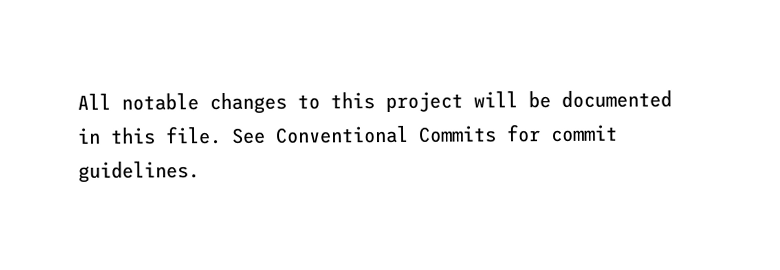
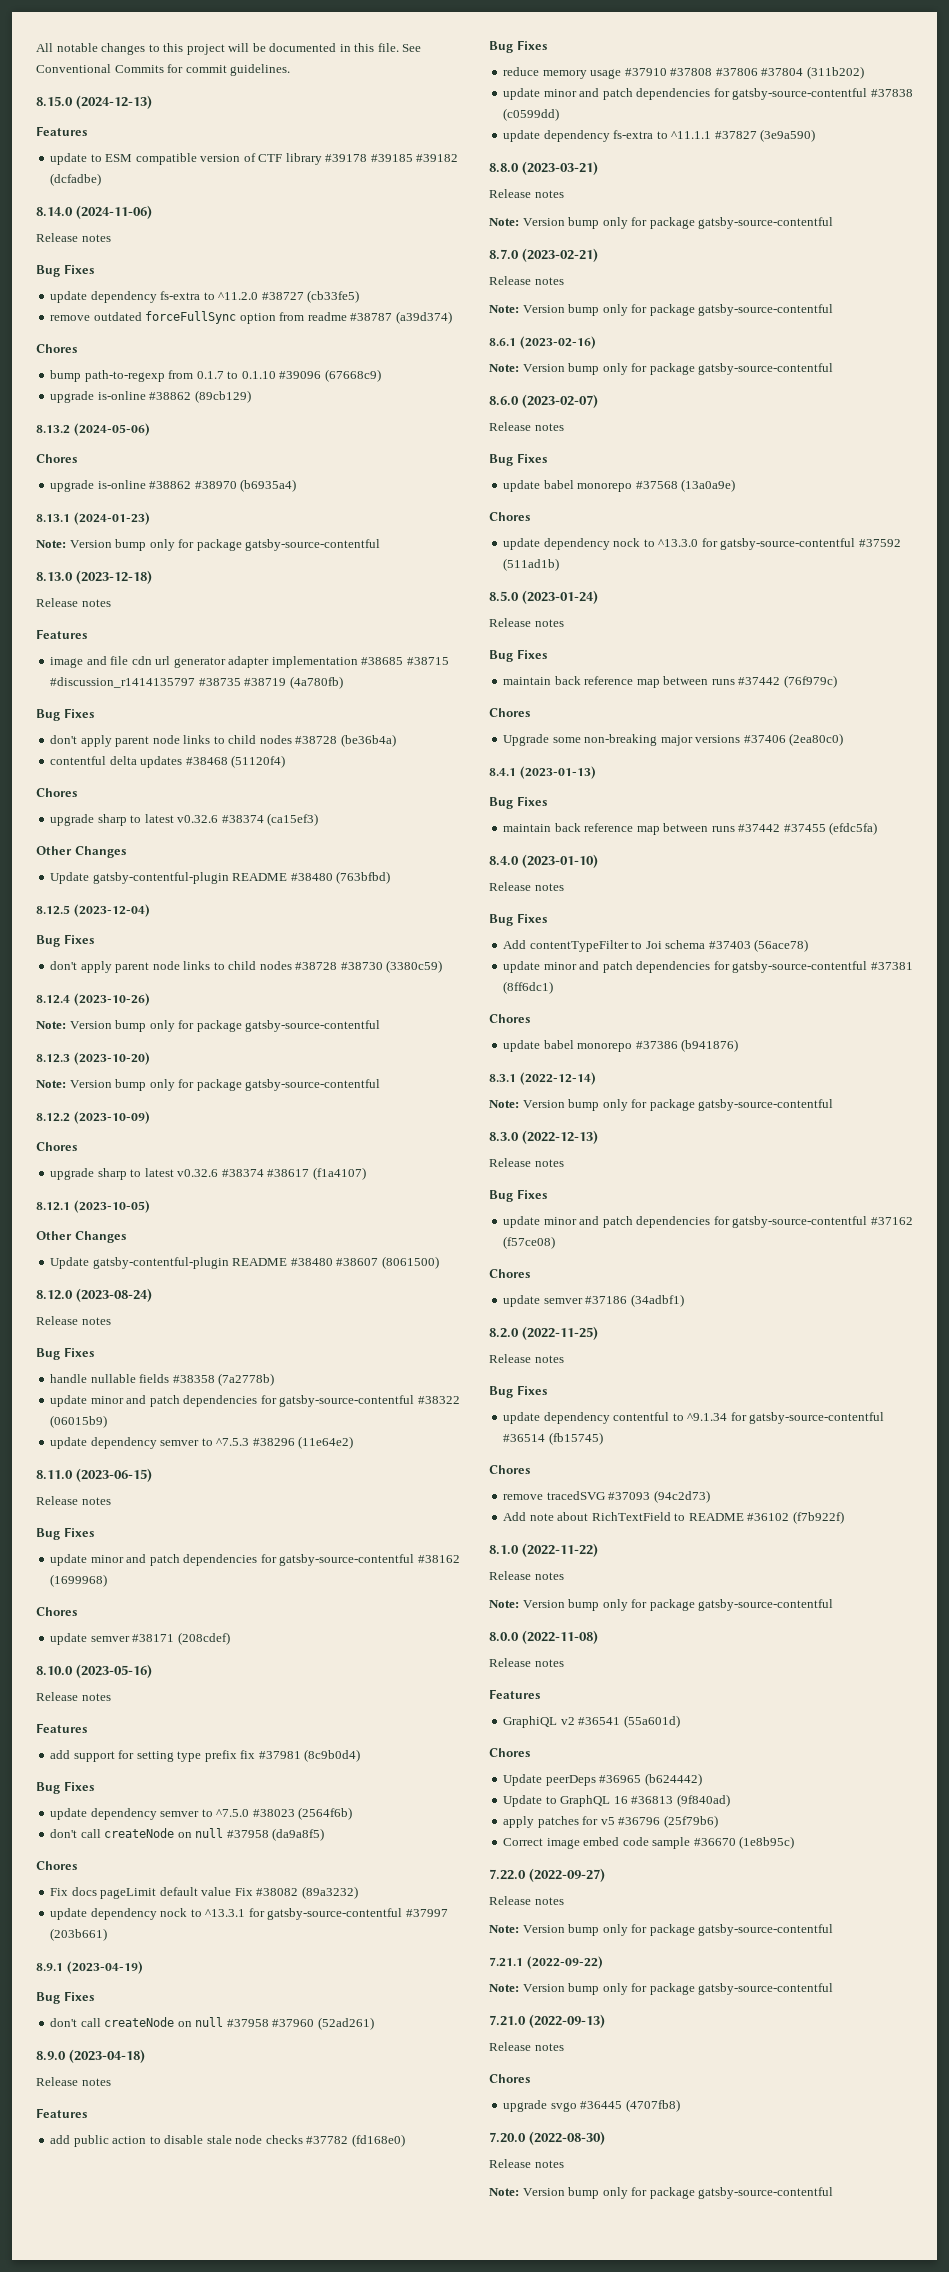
(200, 172) none -> [36,95,152,109] [36,126,87,136] [50,153,459,165] [50,173,102,186] [36,205,152,219] [36,233,111,242] [36,264,94,277] [50,290,360,303] [50,311,452,324] [36,344,77,353] [50,369,381,382] [50,390,251,403] [36,423,150,436] [36,454,77,463] [50,479,297,492] [36,512,150,525] [36,539,381,551] [36,570,152,584] [36,598,111,607] [36,629,87,639] [50,656,449,668] [50,676,343,689] [36,708,94,721] [50,734,396,747] [50,755,286,768] [36,788,77,797] [50,813,319,826] [36,846,126,858] [50,871,391,884] [36,904,150,917] [36,934,94,947] [50,960,443,973] [36,993,150,1006] [36,1020,381,1032] [36,1052,150,1065] [36,1079,381,1091] [36,1111,150,1124] [36,1142,77,1151] [50,1167,366,1180] [36,1200,150,1213] [36,1231,126,1243] [50,1256,439,1269] [36,1288,152,1302] [36,1316,111,1325] [36,1347,94,1360] [50,1373,275,1386] [50,1395,460,1407] [50,1415,108,1428] [50,1436,354,1449] [36,1468,152,1482] [36,1496,111,1505] [36,1527,94,1540] [50,1554,460,1566] [50,1574,108,1587] [36,1607,77,1616] [50,1632,230,1645] [36,1664,152,1678] [36,1692,111,1701] [36,1723,87,1733] [50,1749,361,1762] [36,1781,94,1794] [50,1807,353,1820] [50,1828,325,1841] [36,1861,77,1870] [50,1886,358,1899] [50,1908,448,1920] [50,1928,108,1941] [36,1961,143,1974] [36,1991,94,2004] [50,2017,374,2030] [36,2049,145,2063] [36,2077,111,2086] [36,2108,87,2118] [50,2134,405,2147] [489,40,547,53] [503,66,864,79] [503,88,913,100] [503,108,560,121] [503,129,816,142] [489,161,598,175] [489,189,564,198] [489,217,834,229] [489,248,598,262] [489,276,564,285] [489,304,834,316] [489,336,596,349] [489,363,834,375] [489,394,598,408] [489,422,564,431] [489,453,547,466] [503,479,736,492] [489,512,530,521] [503,538,901,550] [503,558,560,571] [489,590,598,604] [489,618,564,627] [489,649,547,662] [503,675,837,688] [489,708,530,717] [503,733,844,746] [489,766,596,779] [489,796,547,809] [503,822,878,835] [489,854,598,868] [489,882,564,891] [489,913,547,926] [503,939,809,952] [503,961,913,973] [503,981,554,994] [489,1014,530,1023] [503,1039,739,1052] [489,1072,596,1085] [489,1099,834,1111] [489,1130,598,1144] [489,1158,564,1167] [489,1189,547,1202] [503,1216,913,1228] [503,1236,556,1249] [489,1269,530,1278] [503,1294,684,1307] [489,1326,598,1340] [489,1354,564,1363] [489,1385,547,1398] [503,1412,885,1424] [503,1432,603,1445] [489,1465,530,1474] [503,1490,710,1503] [503,1511,844,1524] [489,1543,598,1557] [489,1571,564,1580] [489,1599,834,1611] [489,1630,598,1644] [489,1658,564,1667] [489,1689,540,1699] [503,1715,680,1728] [489,1748,530,1757] [503,1773,702,1786] [503,1794,730,1807] [503,1815,718,1828] [503,1836,795,1849] [489,1868,605,1882] [489,1896,564,1905] [489,1924,834,1936] [489,1956,603,1969] [489,1983,834,1995] [489,2014,605,2028] [489,2042,564,2051] [489,2074,530,2083] [503,2099,680,2112] [489,2131,605,2145] [489,2159,564,2168] [489,2187,834,2199] // 8.15.0 (2024-12-13) // Features // update to ESM compatible version of CTF library #39178 #39185 #39182 (dcfadbe) // 8.14.0 (2024-11-06) // Release notes // Bug Fixes // update dependency fs-extra to ^11.2.0 #38727 (cb33fe5) // remove outdated forceFullSync option from readme #38787 (a39d374) // Chores // bump path-to-regexp from 0.1.7 to 0.1.10 #39096 (67668c9) // upgrade is-online #38862 (89cb129) // 8.13.2 (2024-05-06) // Chores // upgrade is-online #38862 #38970 (b6935a4) // 8.13.1 (2024-01-23) // Note: Version bump only for package gatsby-source-contentful // 8.13.0 (2023-12-18) // Release notes // Features // image and file cdn url generator adapter implementation #38685 #38715 #discussion_r1414135797 #38735 #38719 (4a780fb) // Bug Fixes // don't apply parent node links to child nodes #38728 (be36b4a) // contentful delta updates #38468 (51120f4) // Chores // upgrade sharp to latest v0.32.6 #38374 (ca15ef3) // Other Changes // Update gatsby-contentful-plugin README #38480 (763bfbd) // 8.12.5 (2023-12-04) // Bug Fixes // don't apply parent node links to child nodes #38728 #38730 (3380c59) // 8.12.4 (2023-10-26) // Note: Version bump only for package gatsby-source-contentful // 8.12.3 (2023-10-20) // Note: Version bump only for package gatsby-source-contentful // 8.12.2 (2023-10-09) // Chores // upgrade sharp to latest v0.32.6 #38374 #38617 (f1a4107) // 8.12.1 (2023-10-05) // Other Changes // Update gatsby-contentful-plugin README #38480 #38607 (8061500) // 8.12.0 (2023-08-24) // Release notes // Bug Fixes // handle nullable fields #38358 (7a2778b) // update minor and patch dependencies for gatsby-source-contentful #38322 (06015b9) // update dependency semver to ^7.5.3 #38296 (11e64e2) // 8.11.0 (2023-06-15) // Release notes // Bug Fixes // update minor and patch dependencies for gatsby-source-contentful #38162 (1699968) // Chores // update semver #38171 (208cdef) // 8.10.0 (2023-05-16) // Release notes // Features // add support for setting type prefix fix #37981 (8c9b0d4) // Bug Fixes // update dependency semver to ^7.5.0 #38023 (2564f6b) // don't call createNode on null #37958 (da9a8f5) // Chores // Fix docs pageLimit default value Fix #38082 (89a3232) // update dependency nock to ^13.3.1 for gatsby-source-contentful #37997 (203b661) // 8.9.1 (2023-04-19) // Bug Fixes // don't call createNode on null #37958 #37960 (52ad261) // 8.9.0 (2023-04-18) // Release notes // Features // add public action to disable stale node checks #37782 (fd168e0) // Bug Fixes // reduce memory usage #37910 #37808 #37806 #37804 (311b202) // update minor and patch dependencies for gatsby-source-contentful #37838 (c0599dd) // update dependency fs-extra to ^11.1.1 #37827 (3e9a590) // 8.8.0 (2023-03-21) // Release notes // Note: Version bump only for package gatsby-source-contentful // 8.7.0 (2023-02-21) // Release notes // Note: Version bump only for package gatsby-source-contentful // 8.6.1 (2023-02-16) // Note: Version bump only for package gatsby-source-contentful // 8.6.0 (2023-02-07) // Release notes // Bug Fixes // update babel monorepo #37568 (13a0a9e) // Chores // update dependency nock to ^13.3.0 for gatsby-source-contentful #37592 (511ad1b) // 8.5.0 (2023-01-24) // Release notes // Bug Fixes // maintain back reference map between runs #37442 (76f979c) // Chores // Upgrade some non-breaking major versions #37406 (2ea80c0) // 8.4.1 (2023-01-13) // Bug Fixes // maintain back reference map between runs #37442 #37455 (efdc5fa) // 8.4.0 (2023-01-10) // Release notes // Bug Fixes // Add contentTypeFilter to Joi schema #37403 (56ace78) // update minor and patch dependencies for gatsby-source-contentful #37381 (8ff6dc1) // Chores // update babel monorepo #37386 (b941876) // 8.3.1 (2022-12-14) // Note: Version bump only for package gatsby-source-contentful // 8.3.0 (2022-12-13) // Release notes // Bug Fixes // update minor and patch dependencies for gatsby-source-contentful #37162 (f57ce08) // Chores // update semver #37186 (34adbf1) // 8.2.0 (2022-11-25) // Release notes // Bug Fixes // update dependency contentful to ^9.1.34 for gatsby-source-contentful #36514 (fb15745) // Chores // remove tracedSVG #37093 (94c2d73) // Add note about RichTextField to README #36102 (f7b922f) // 8.1.0 (2022-11-22) // Release notes // Note: Version bump only for package gatsby-source-contentful // 8.0.0 (2022-11-08) // Release notes // Features // GraphiQL v2 #36541 (55a601d) // Chores // Update peerDeps #36965 (b624442) // Update to GraphQL 16 #36813 (9f840ad) // apply patches for v5 #36796 (25f79b6) // Correct image embed code sample #36670 (1e8b95c) // 7.22.0 (2022-09-27) // Release notes // Note: Version bump only for package gatsby-source-contentful // 7.21.1 (2022-09-22) // Note: Version bump only for package gatsby-source-contentful // 7.21.0 (2022-09-13) // Release notes // Chores // upgrade svgo #36445 (4707fb8) // 7.20.0 (2022-08-30) // Release notes // Note: Version bump only for package gatsby-source-contentful

